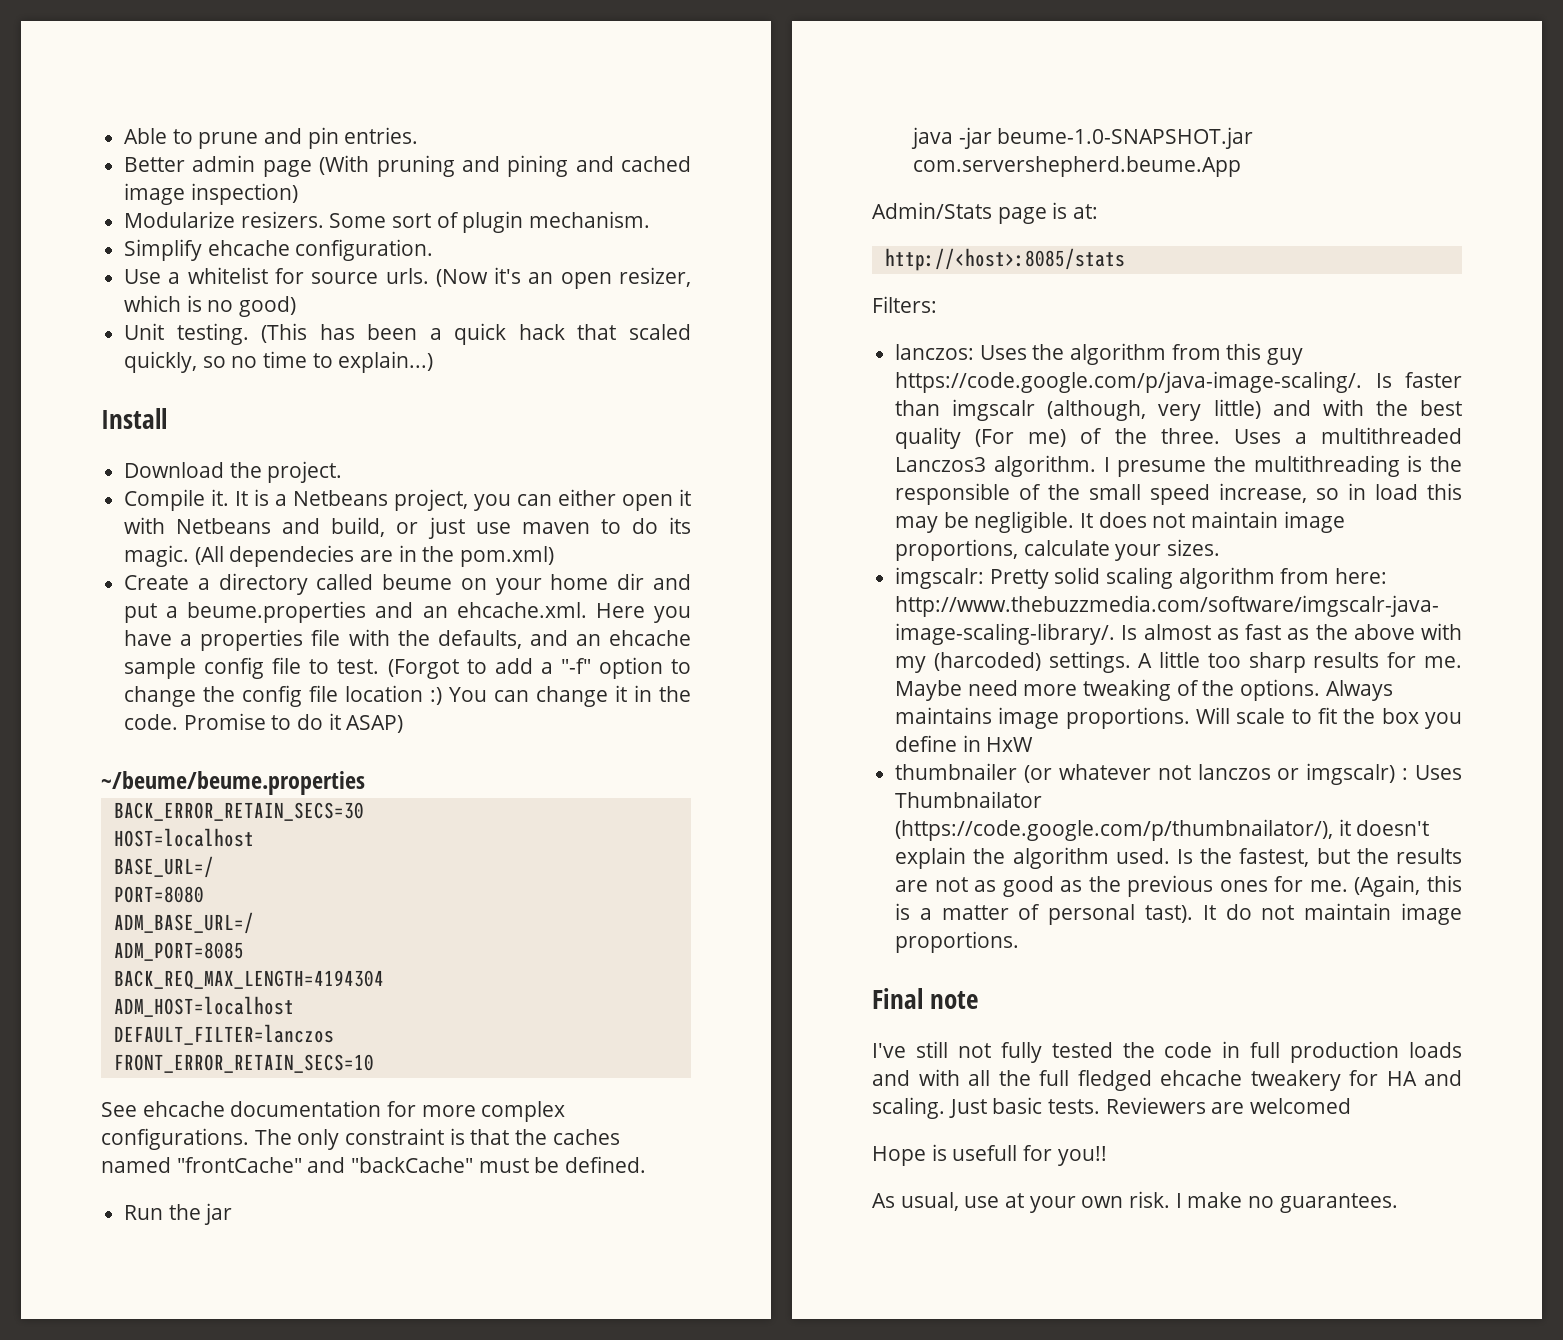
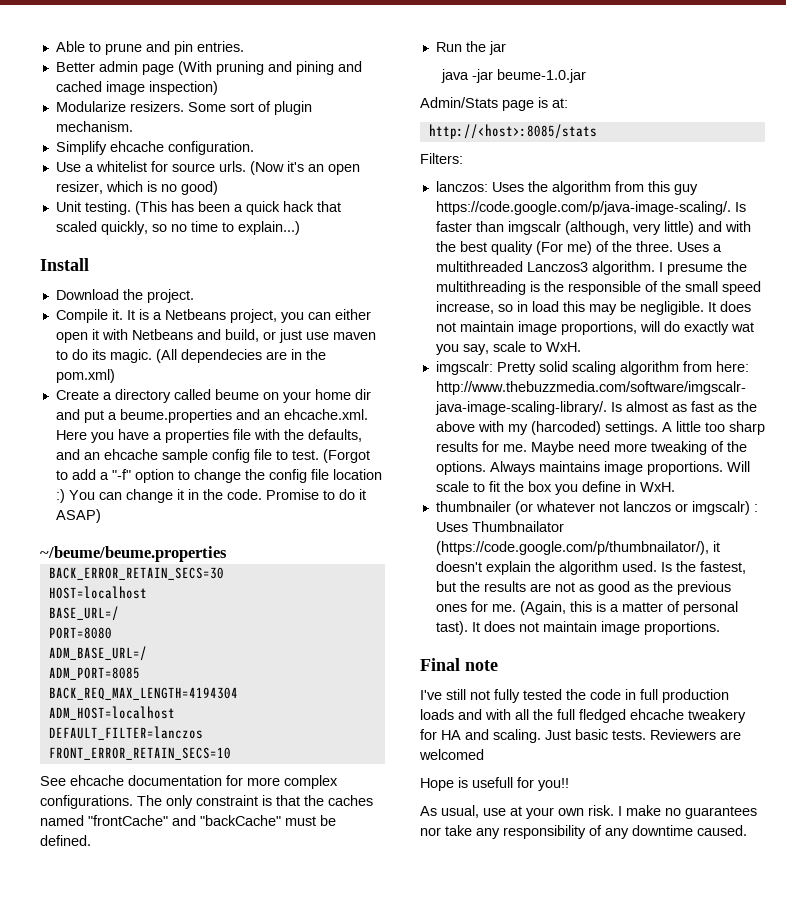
[997,127,1254,149] [913,156,1242,177] beume-1.0-SNAPSHOT.jar com.servershepherd.beume.App -> [496,69,586,83] beume-1.0.jar
[1023,539,1221,561] calculate your sizes. -> [639,321,754,335] [435,341,581,355] will do exactly wat you say, scale to WxH.
[986,737,1034,752] HxW -> [639,482,675,492] WxH.
[1225,904,1252,920] do -> [483,621,515,632] does
[1279,1193,1398,1213] guarantees. -> [685,806,757,819] [420,825,747,839] guarantees nor take any responsibility of any downtime caused.

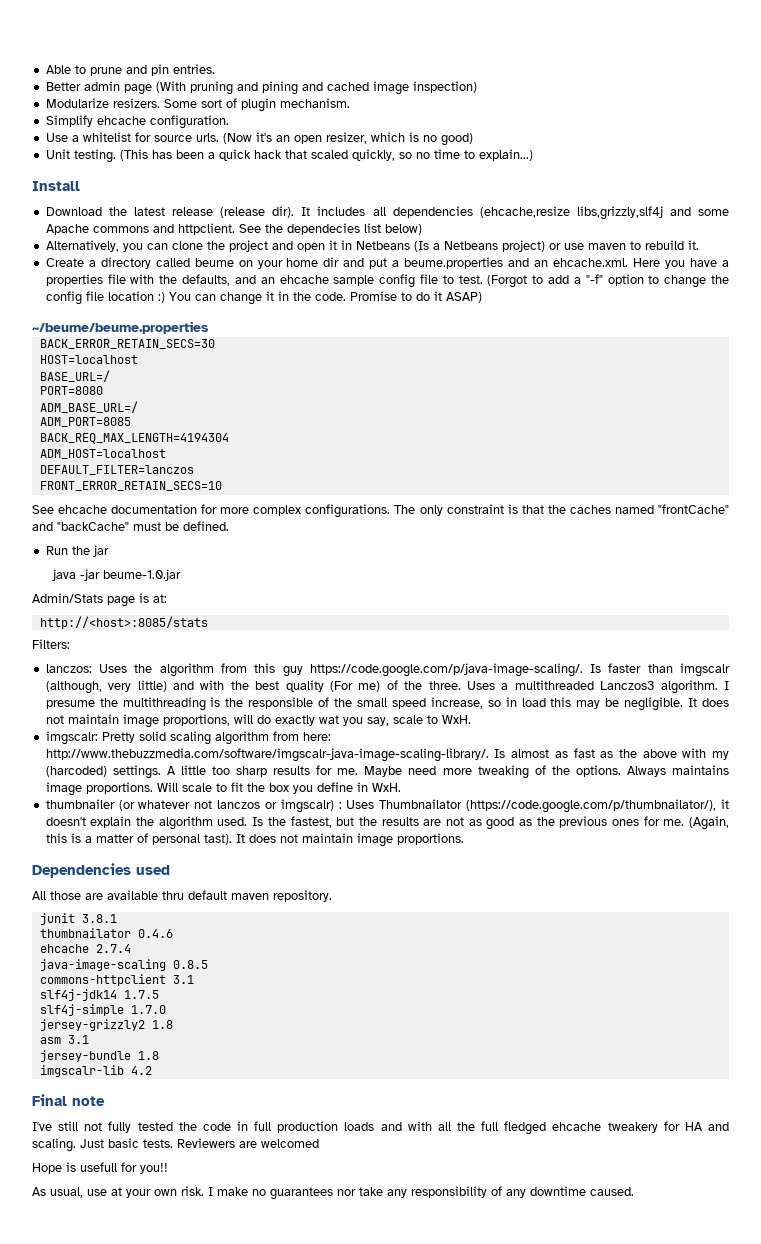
[146,289,194,303] [55,309,371,323] [55,329,376,343] [55,349,326,363] [55,369,115,383] project. // Compile it. It is a Netbeans project, you can either open it with Netbeans and build, or just use maven to do its magic. (All dependecies are in the pom.xml) -> [133,206,729,220] [45,223,422,235] [45,240,699,252] latest release (release dir). It includes all dependencies (ehcache,resize libs,grizzly,slf4j and some Apache commons and httpclient. See the dependecies list below) // Alternatively, you can clone the project and open it in Netbeans (Is a Netbeans project) or use maven to rebuild it.
(720, 628) none -> [32,863,170,878] [32,890,332,902] [39,913,117,925] [39,928,173,938] [39,944,131,953] [39,959,208,971] [39,974,194,986] [39,989,159,1001] [39,1004,166,1016] [39,1019,173,1031] [39,1035,89,1044] [39,1050,159,1062] [39,1065,152,1077] // Dependencies used // All those are available thru default maven repository. // junit 3.8.1 // thumbnailator 0.4.6 // ehcache 2.7.4 // java-image-scaling 0.8.5 // commons-httpclient 3.1 // slf4j-jdk14 1.7.5 // slf4j-simple 1.7.0 // jersey-grizzly2 1.8 // asm 3.1 // jersey-bundle 1.8 // imgscalr-lib 4.2

